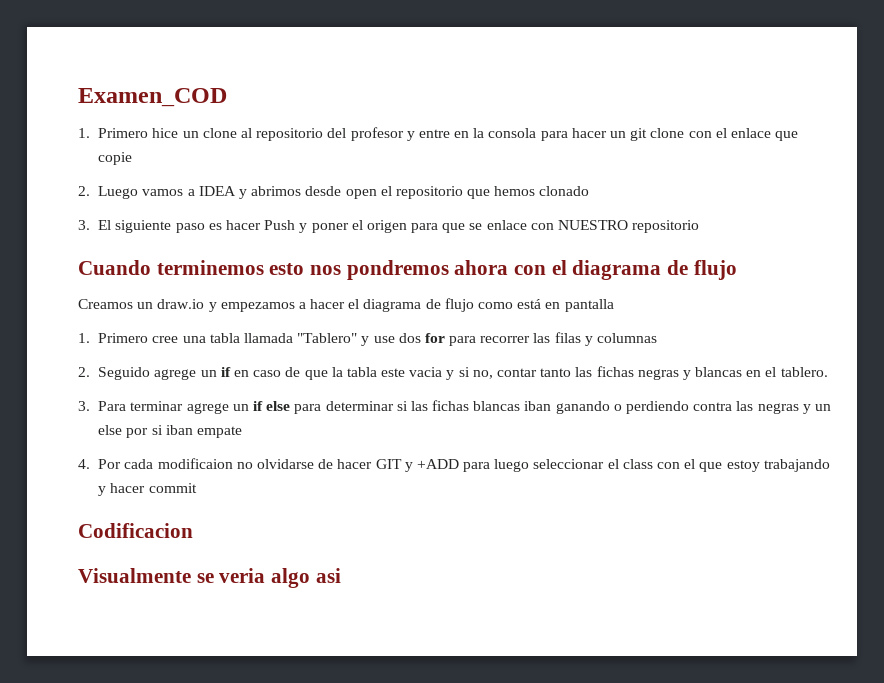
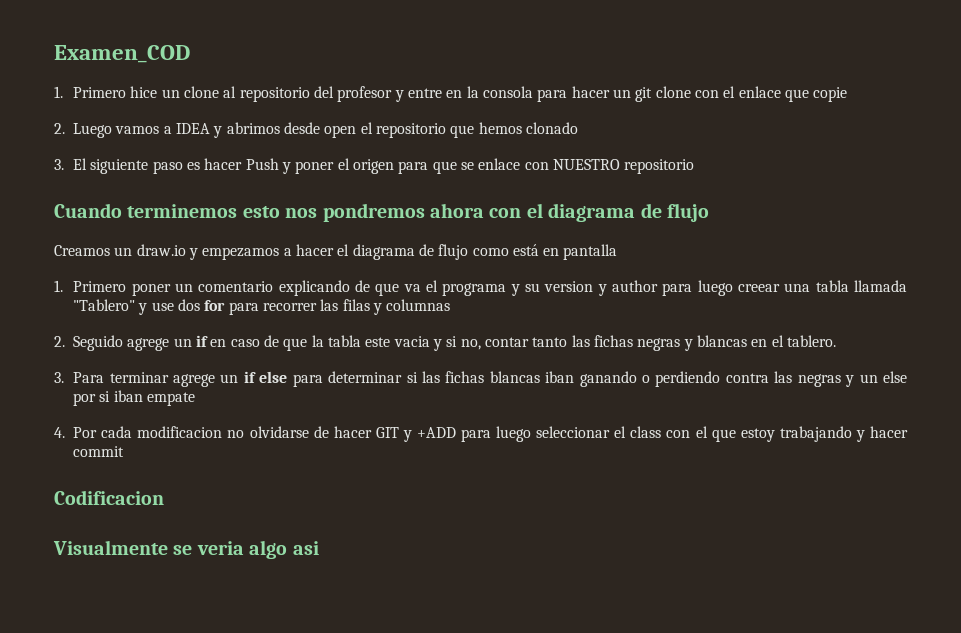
[152,336,179,343] cree -> [131,280,780,296] poner un comentario explicando de que va el programa y su version y author para luego creear
[157,458,233,469] modificaion -> [137,426,223,438] modificacion

